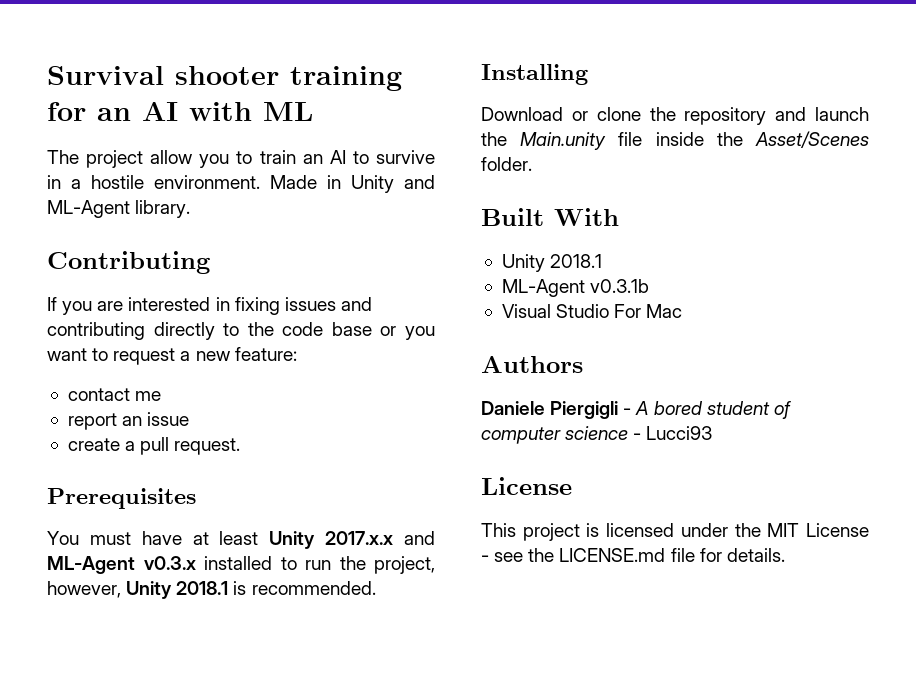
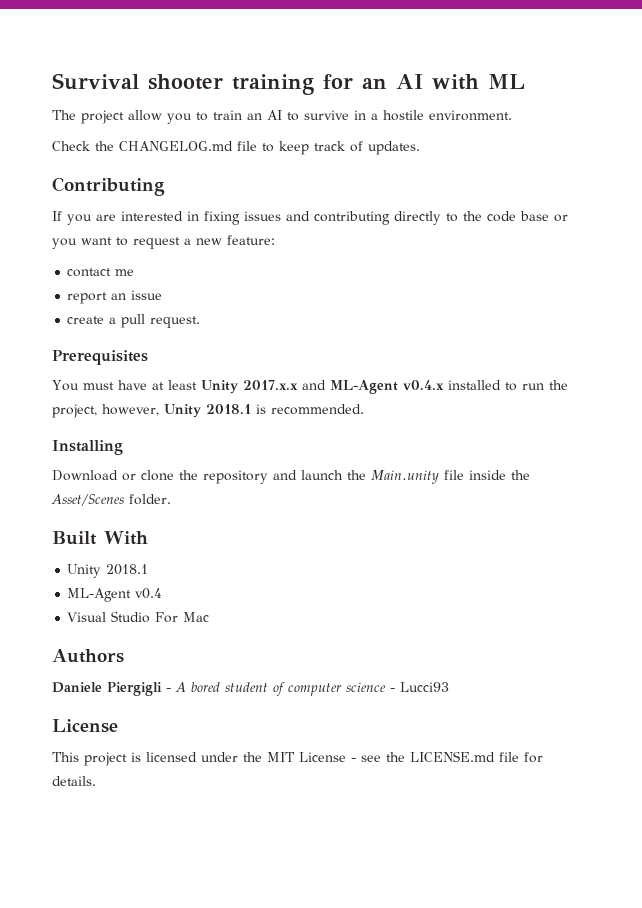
[270,175,435,193] [47,200,191,218] Made in Unity and ML-Agent library. -> [52,141,420,155] // Check the CHANGELOG.md file to keep track of updates.
[143,556,196,570] v0.3.x -> [402,380,444,390] v0.4.x
[590,279,650,293] v0.3.1b -> [135,588,163,599] v0.4

